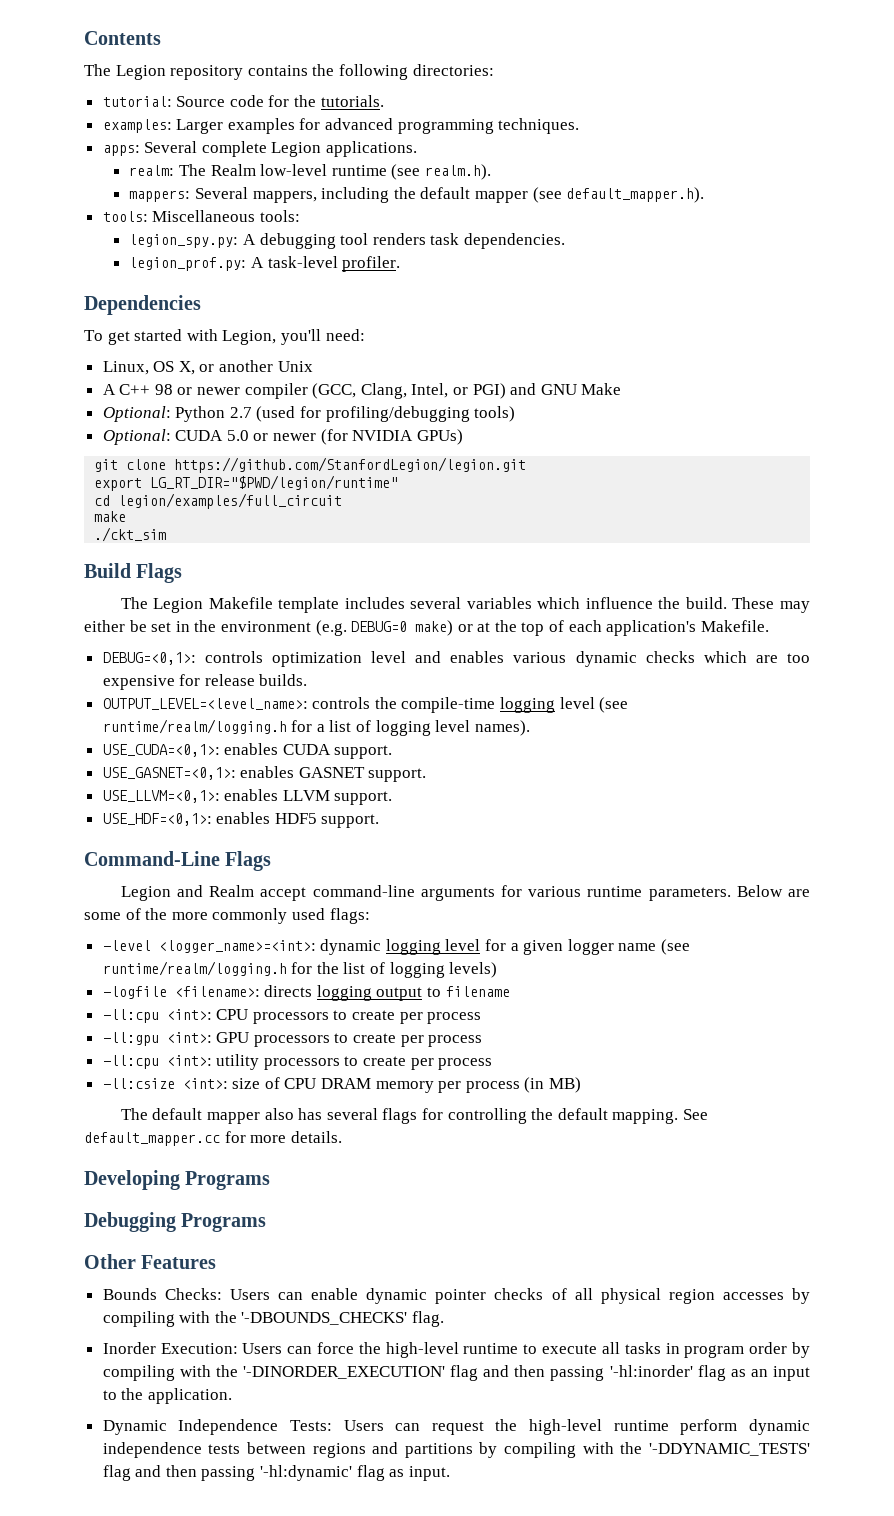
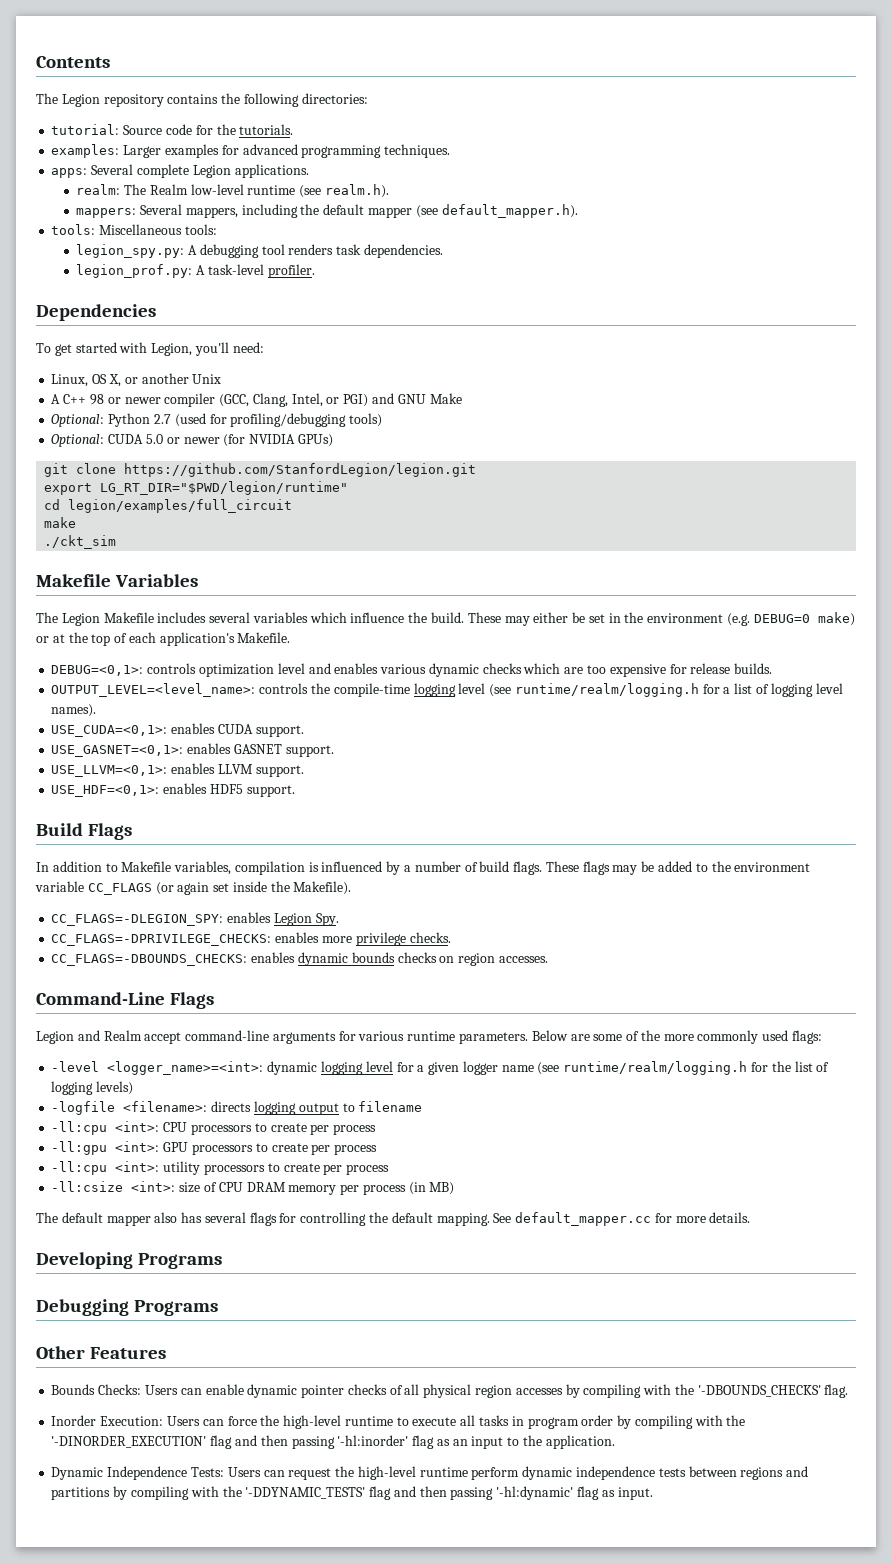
[84,563,183,583] Build Flags -> [36,574,199,587] Makefile Variables
[278,597,340,613] template -> (154, 617) none
(380, 821) none -> [36,823,133,840] [36,861,811,875] [35,881,352,895] [51,912,339,926] [51,932,451,946] [51,952,548,966] // Build Flags // In addition to Makefile variables, compilation is influenced by a number of build flags. These flags may be added to the environment variable CC_FLAGS (or again set inside the Makefile). // CC_FLAGS=-DLEGION_SPY: enables Legion Spy. // CC_FLAGS=-DPRIVILEGE_CHECKS: enables more privilege checks. // CC_FLAGS=-DBOUNDS_CHECKS: enables dynamic bounds checks on region accesses.

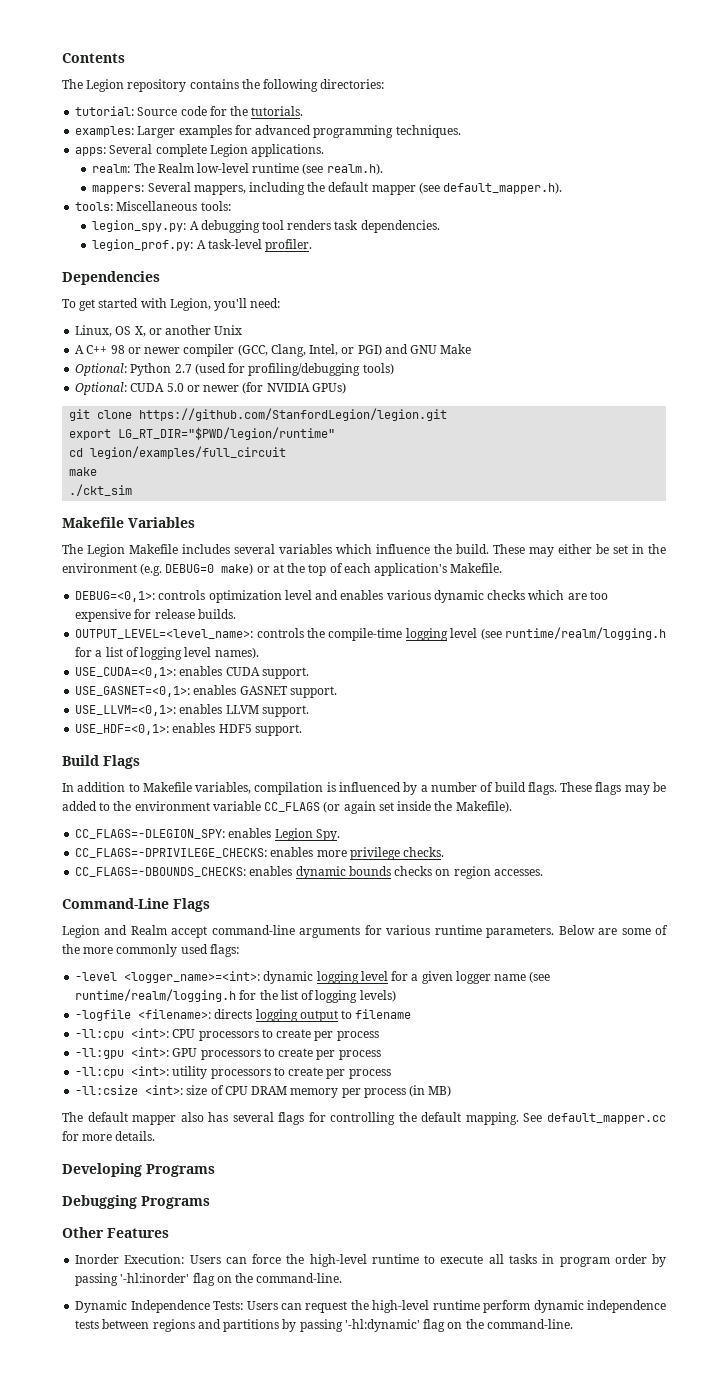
[51,1384,849,1398] // Bounds Checks: Users can enable dynamic pointer checks of all physical region accesses by compiling with the '-DBOUNDS_CHECKS' flag. -> (169, 1233) none
[634,1415,746,1429] [51,1435,615,1449] compiling with the '-DINORDER_EXECUTION' flag and then passing '-hl:inorder' flag as an input to the application. -> [75,1273,343,1286] passing '-hl:inorder' flag on the command-line.
[130,1486,653,1500] compiling with the '-DDYNAMIC_TESTS' flag and then passing '-hl:dynamic' flag as input. -> [299,1319,573,1332] passing '-hl:dynamic' flag on the command-line.

